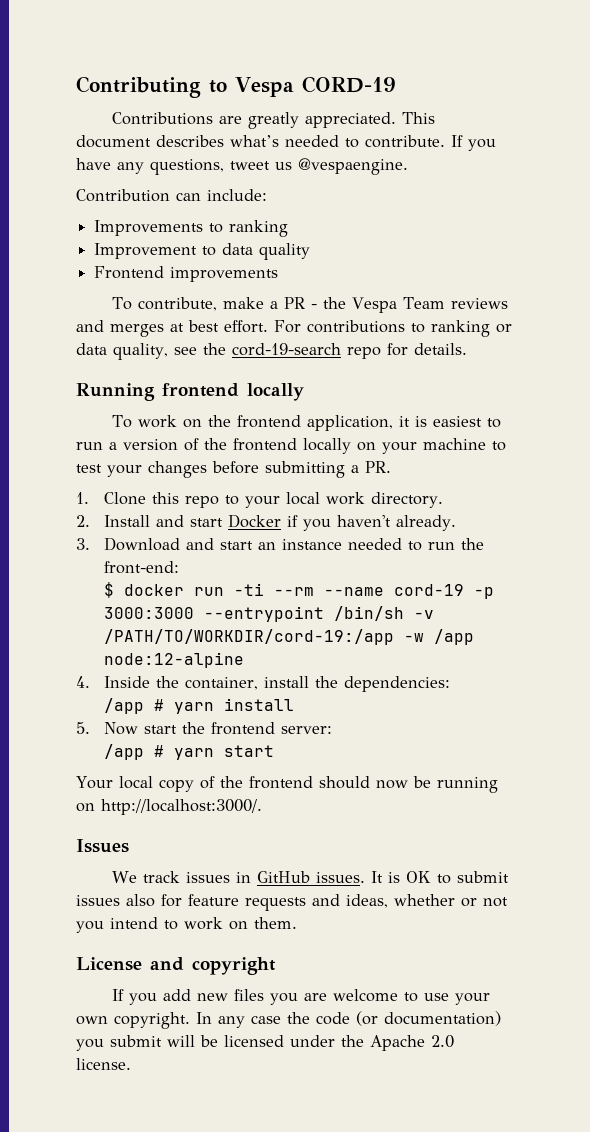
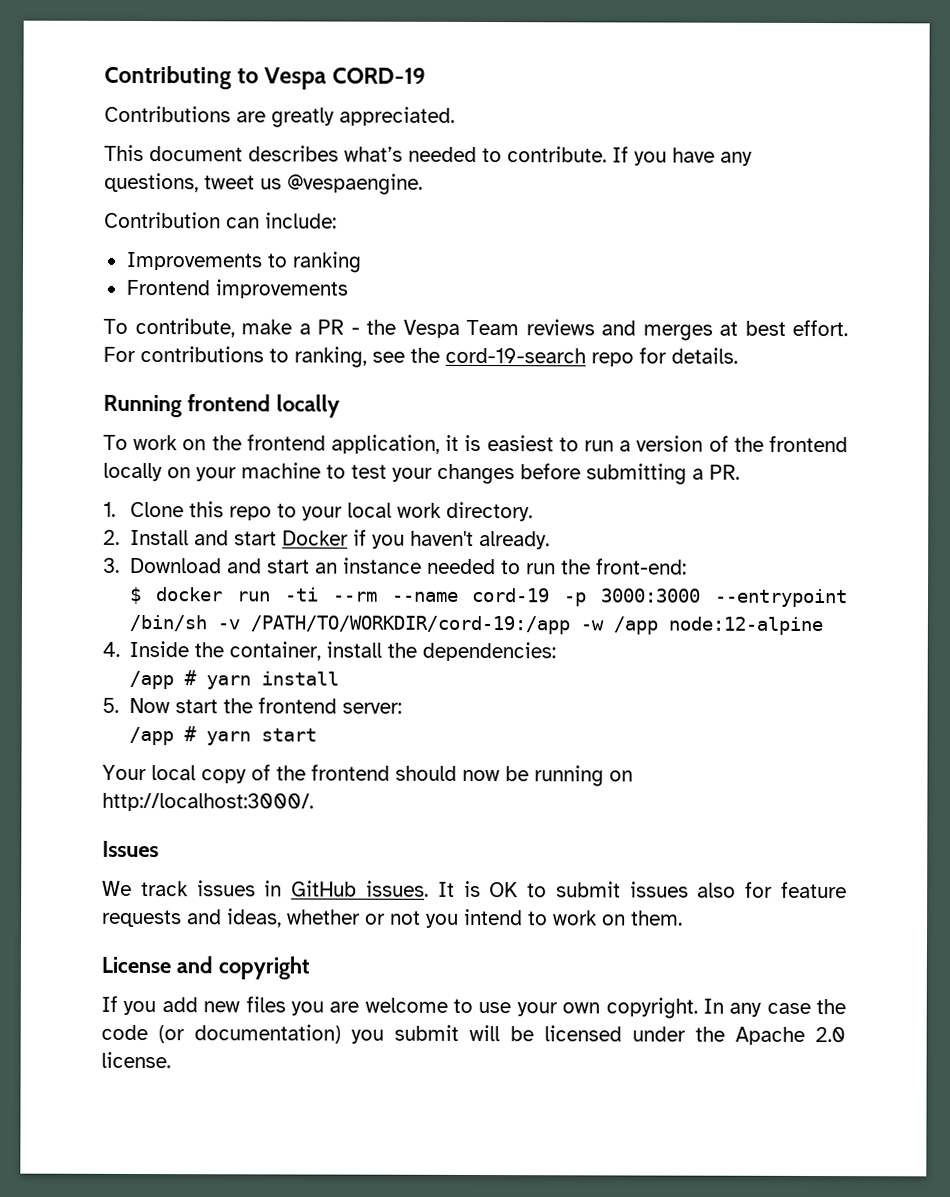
(396, 120) none -> (455, 116) //
[94,243,311,260] // Improvement to data quality -> (362, 262) none
[431,320,512,337] [76,343,168,360] ranking or data quality, -> [294,346,367,368] ranking,

